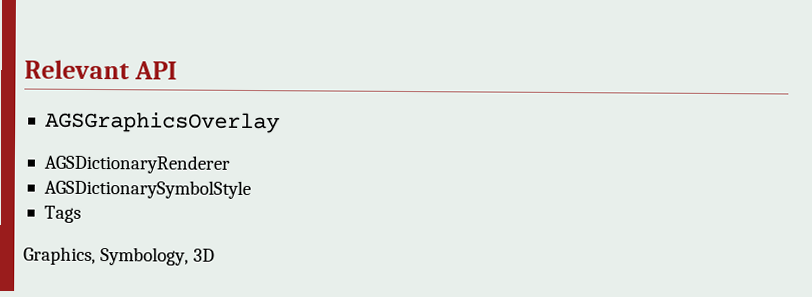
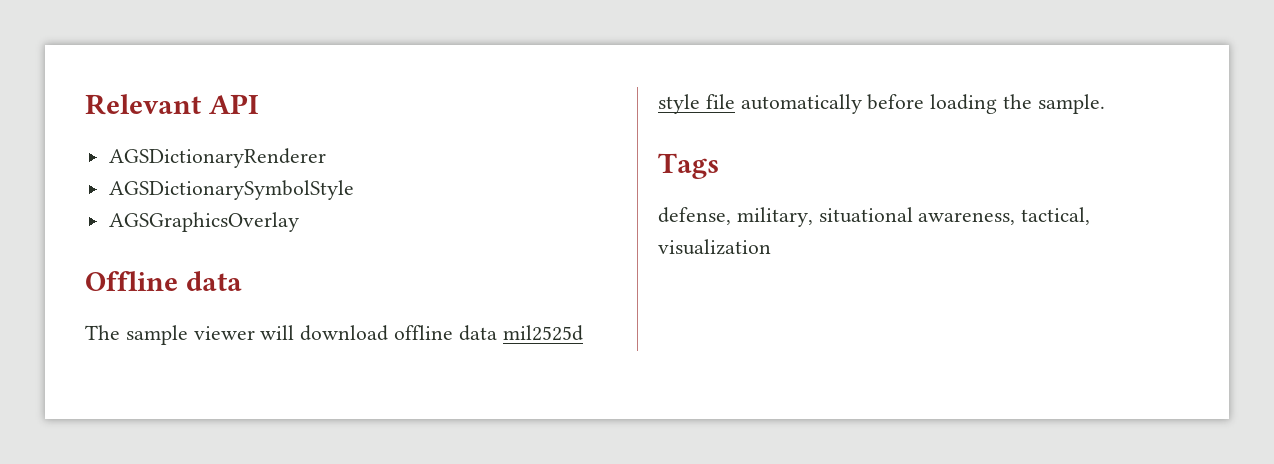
[44,111,280,134] // AGSGraphicsOverlay -> (259, 104) none
[43,205,81,223] [23,246,216,266] Tags // Graphics, Symbology, 3D -> [108,212,299,232] [85,271,242,291] [85,325,583,345] [658,94,1105,114] [658,153,719,179] [658,207,1091,227] [658,239,771,255] AGSGraphicsOverlay // Offline data // The sample viewer will download offline data mil2525d style file automatically before loading the sample. // Tags // defense, military, situational awareness, tactical, visualization

